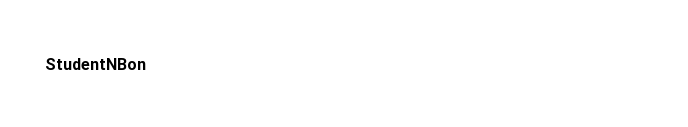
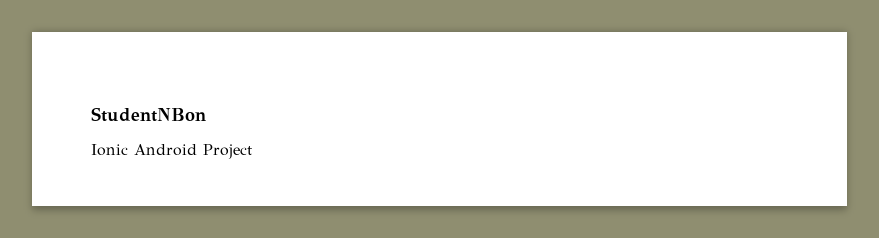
(146, 64) none -> [91,144,252,159] // Ionic Android Project

